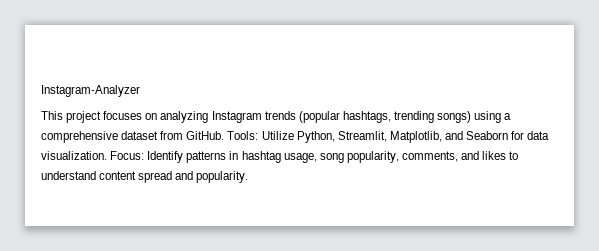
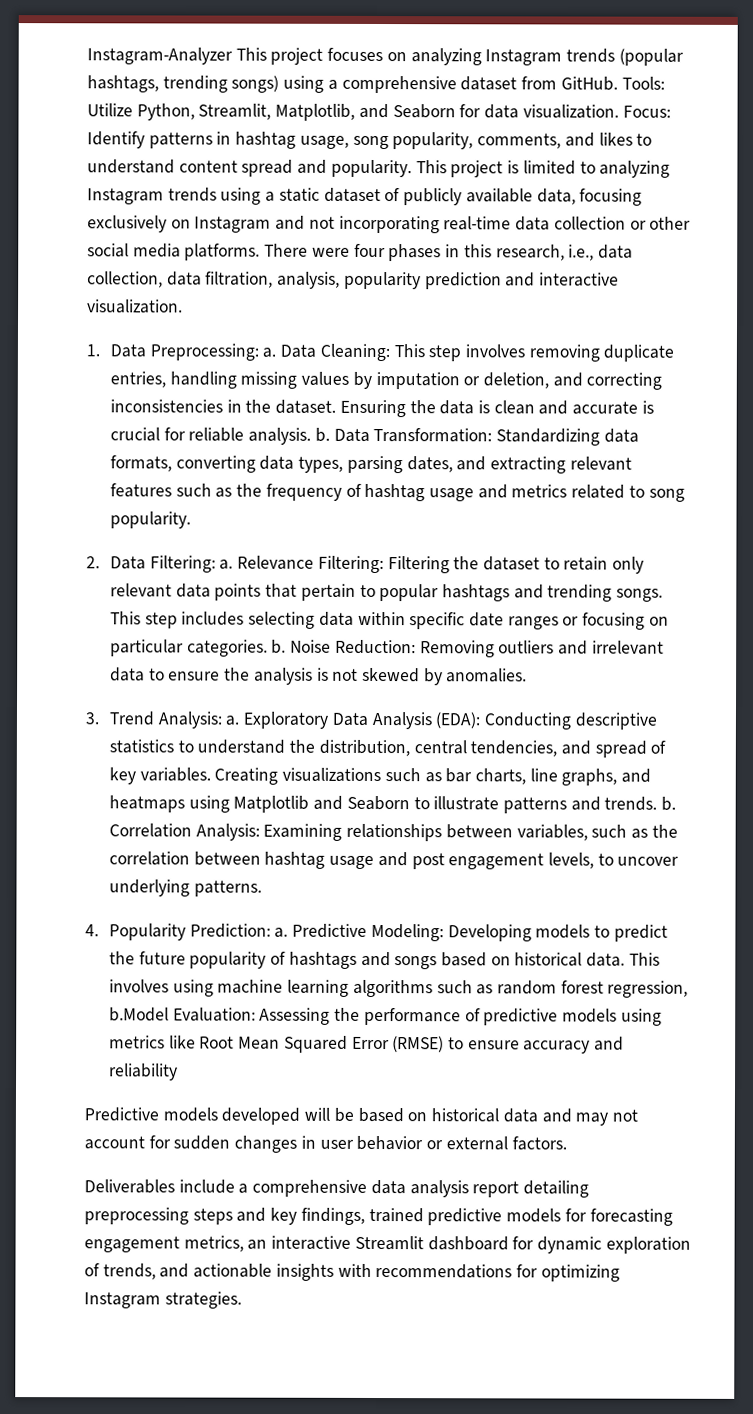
(140, 91) // -> (233, 56) none
(249, 177) none -> [415,160,671,178] [87,187,643,206] [87,215,692,234] [87,243,633,262] [87,271,620,290] [87,299,183,314] [86,343,675,362] [109,371,663,390] [109,399,654,418] [109,427,639,446] [109,455,632,474] [109,483,685,502] [109,511,191,529] [86,555,645,574] [109,583,664,602] [109,611,669,630] [109,639,664,658] [109,667,528,686] [85,711,657,730] [108,739,667,758] [108,767,652,786] [108,795,677,814] [108,823,678,842] [108,851,680,870] [108,879,262,897] [85,923,668,942] [108,951,660,970] [108,979,689,998] [108,1007,662,1026] [108,1035,625,1054] [108,1063,178,1081] [84,1107,638,1126] [84,1135,567,1153] [84,1179,590,1198] [84,1207,673,1226] [84,1235,691,1254] [84,1263,620,1282] [84,1291,242,1309] This project is limited to analyzing Instagram trends using a static dataset of publicly available data, focusing exclusively on Instagram and not incorporating real-time data collection or other social media platforms. There were four phases in this research, i.e., data collection, data filtration, analysis, popularity prediction and interactive visualization. // 1. Data Preprocessing: a. Data Cleaning: This step involves removing duplicate entries, handling missing values by imputation or deletion, and correcting inconsistencies in the dataset. Ensuring the data is clean and accurate is crucial for reliable analysis. b. Data Transformation: Standardizing data formats, converting data types, parsing dates, and extracting relevant features such as the frequency of hashtag usage and metrics related to song popularity. // 2. Data Filtering: a. Relevance Filtering: Filtering the dataset to retain only relevant data points that pertain to popular hashtags and trending songs. This step includes selecting data within specific date ranges or focusing on particular categories. b. Noise Reduction: Removing outliers and irrelevant data to ensure the analysis is not skewed by anomalies. // 3. Trend Analysis: a. Exploratory Data Analysis (EDA): Conducting descriptive statistics to understand the distribution, central tendencies, and spread of key variables. Creating visualizations such as bar charts, line graphs, and heatmaps using Matplotlib and Seaborn to illustrate patterns and trends. b. Correlation Analysis: Examining relationships between variables, such as the correlation between hashtag usage and post engagement levels, to uncover underlying patterns. // 4. Popularity Prediction: a. Predictive Modeling: Developing models to predict the future popularity of hashtags and songs based on historical data. This involves using machine learning algorithms such as random forest regression, b.Model Evaluation: Assessing the performance of predictive models using metrics like Root Mean Squared Error (RMSE) to ensure accuracy and reliability // Predictive models developed will be based on historical data and may not account for sudden changes in user behavior or external factors. // Deliverables include a comprehensive data analysis report detailing preprocessing steps and key findings, trained predictive models for forecasting engagement metrics, an interactive Streamlit dashboard for dynamic exploration of trends, and actionable insights with recommendations for optimizing Instagram strategies.

